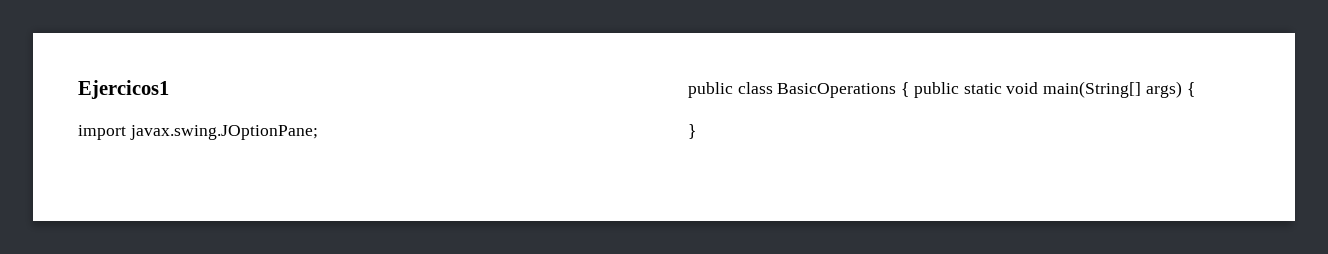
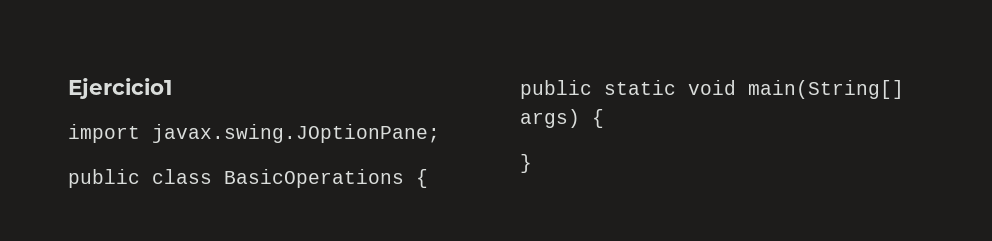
[78,80,169,99] Ejercicos1 -> [68,78,172,99] Ejercicio1

